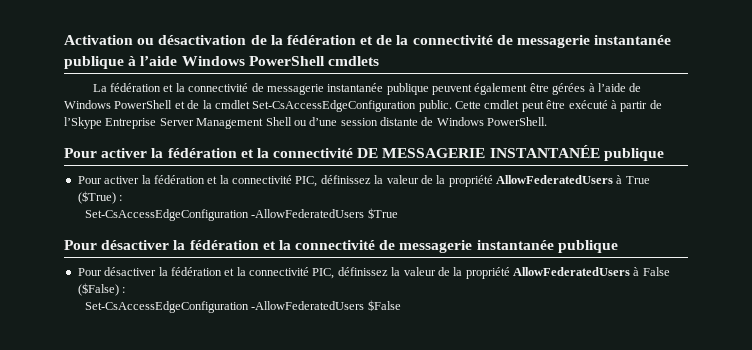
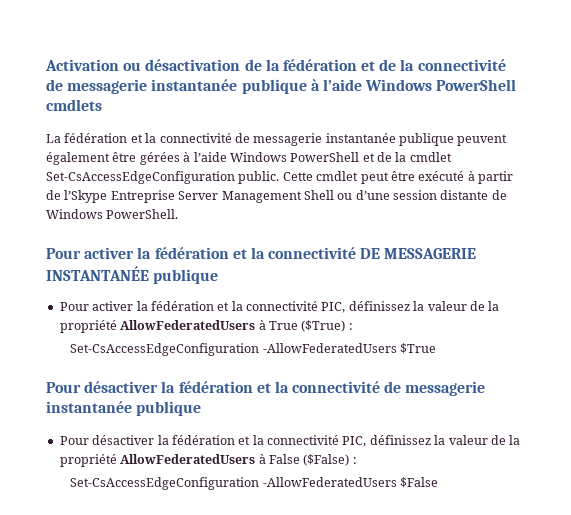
[629,83,642,92] de -> (227, 157) none

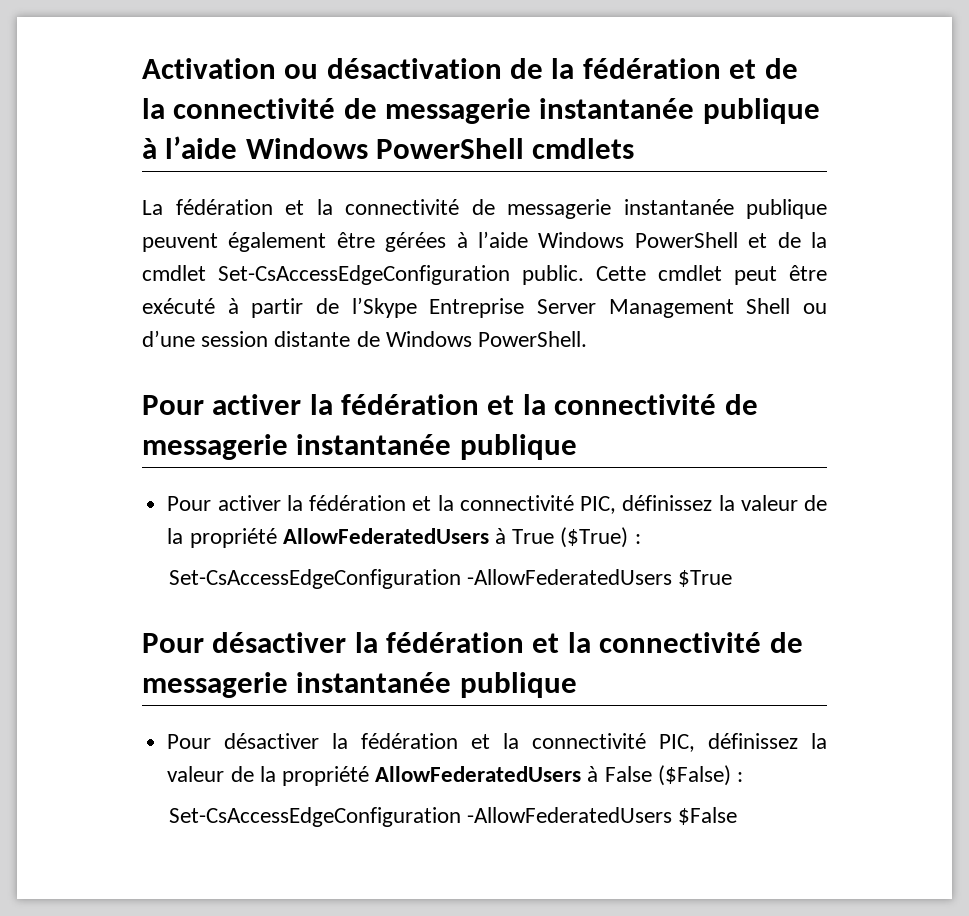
[360,248,477,259] [46,266,149,281] DE MESSAGERIE INSTANTANÉE -> [724,394,758,415] [142,434,452,460] de messagerie instantanée

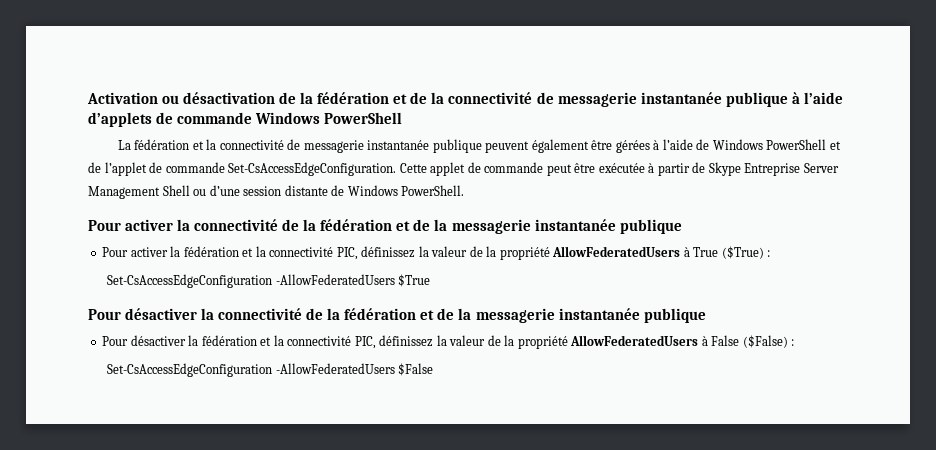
[245,138,635,159] Windows PowerShell cmdlets -> [88,112,403,127] d’applets de commande Windows PowerShell
(528, 239) none -> [696,139,710,150] de
[810,232,827,248] [142,265,722,285] la cmdlet Set-CsAccessEdgeConfiguration public. Cette cmdlet -> [104,162,544,176] l’applet de commande Set-CsAccessEdgeConfiguration. Cette applet de commande
[142,298,215,314] exécuté -> [598,163,645,173] exécutée
[351,297,417,318] l’Skype -> [708,162,741,176] Skype
[341,394,758,415] fédération et la connectivité de -> [194,219,448,231] connectivité de la fédération et de la
[386,632,803,653] fédération et la connectivité de -> [218,308,472,320] connectivité de la fédération et de la

